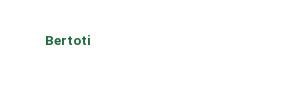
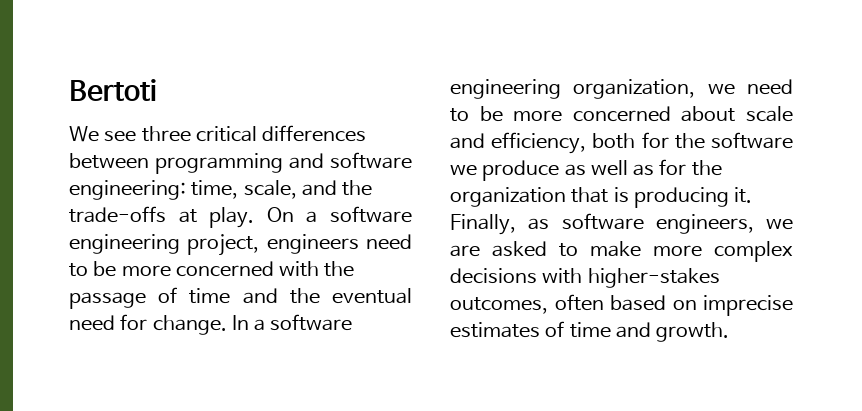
(91, 40) none -> [69,125,367,142] [69,152,413,174] [69,180,373,200] [69,206,412,228] [69,234,412,256] [69,261,355,277] [69,287,412,309] [69,314,353,335] [450,79,793,99] [450,106,793,122] [450,132,793,154] [450,159,722,181] [450,187,753,208] [450,213,793,235] [450,241,793,262] [450,268,720,288] [450,294,793,316] [450,321,730,342] // We see three critical differences between programming and software engineering: time, scale, and the trade-offs at play. On a software engineering project, engineers need to be more concerned with the passage of time and the eventual need for change. In a software engineering organization, we need to be more concerned about scale and efficiency, both for the software we produce as well as for the organization that is producing it. Finally, as software engineers, we are asked to make more complex decisions with higher-stakes outcomes, often based on imprecise estimates of time and growth.

